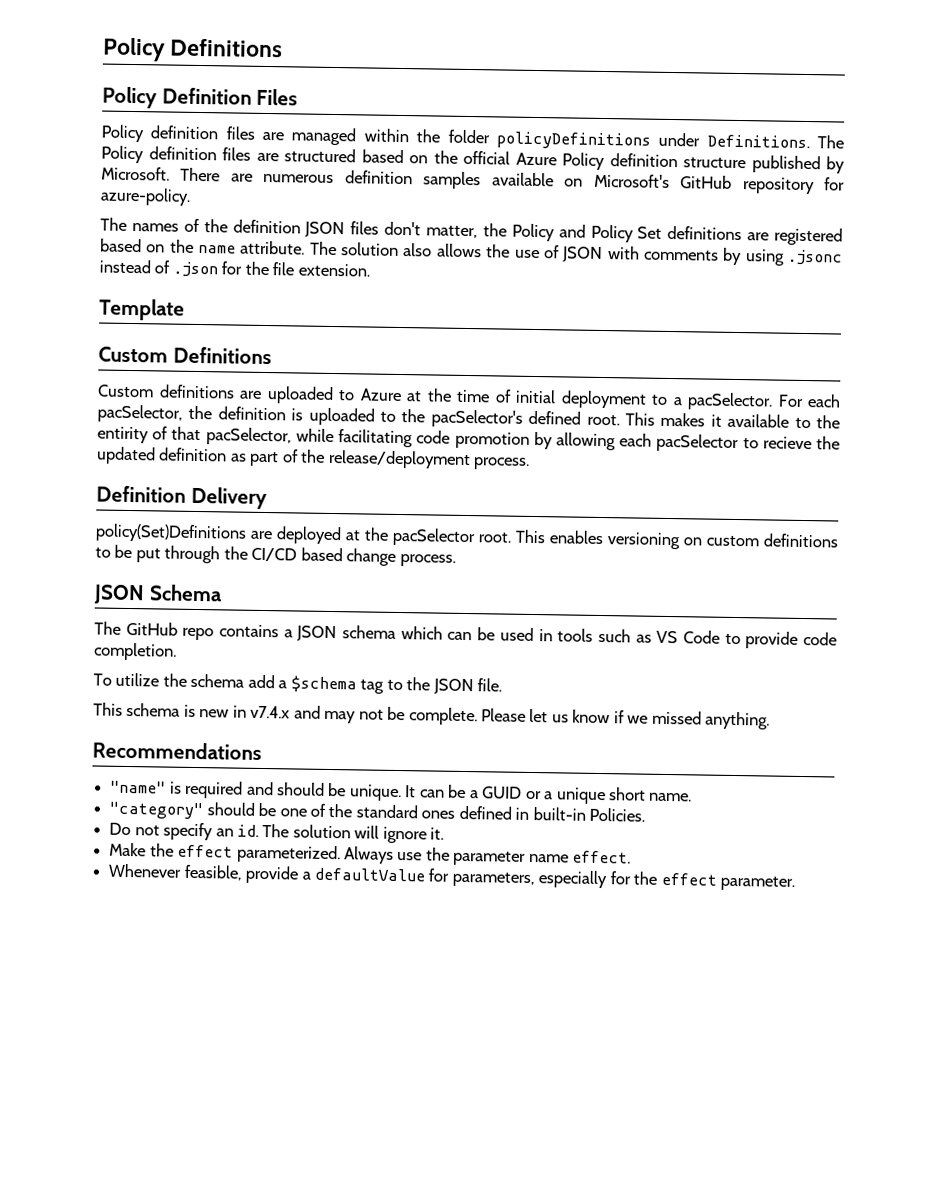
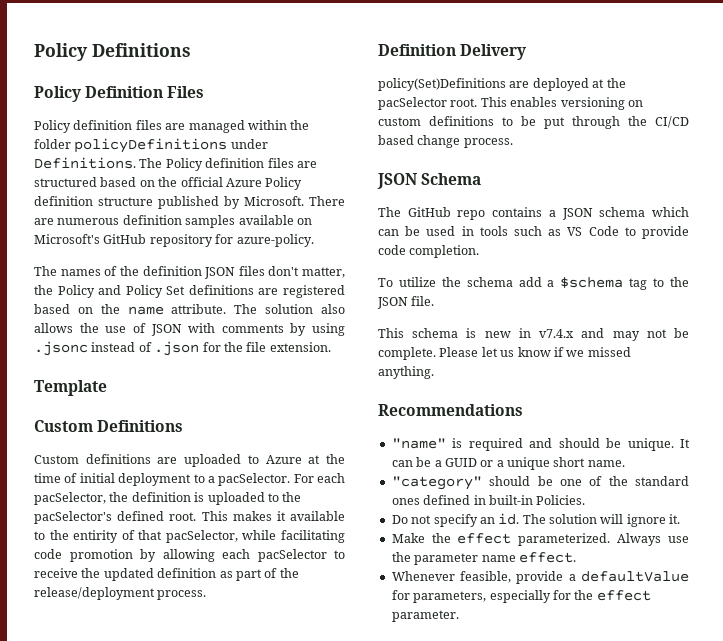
[762,436,812,450] recieve -> [34,568,78,578] receive

